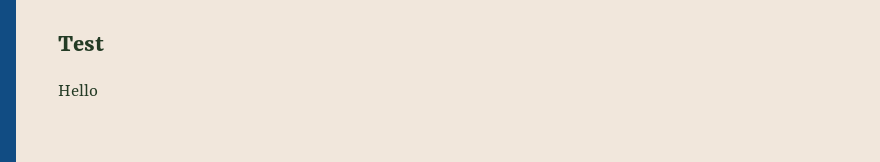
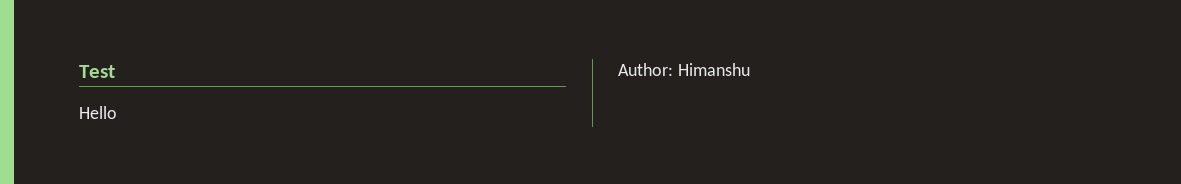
(98, 90) none -> [618,63,750,76] // Author: Himanshu

